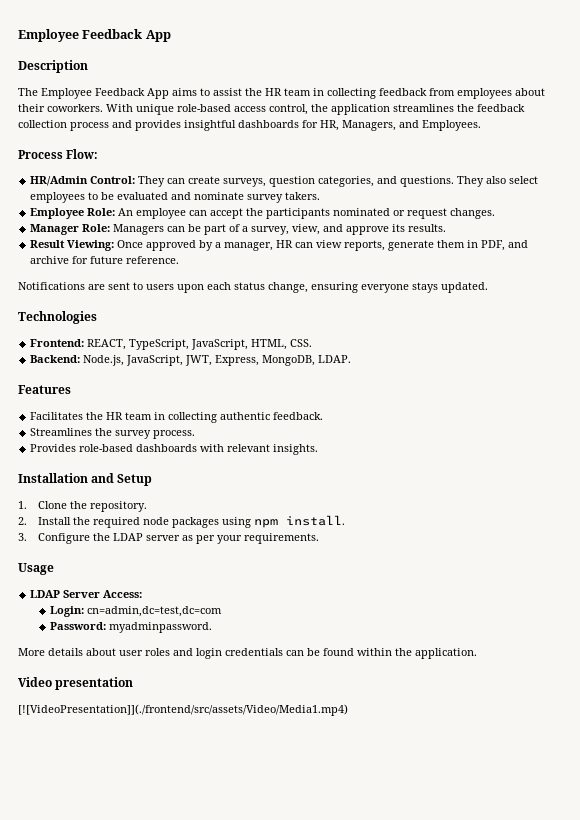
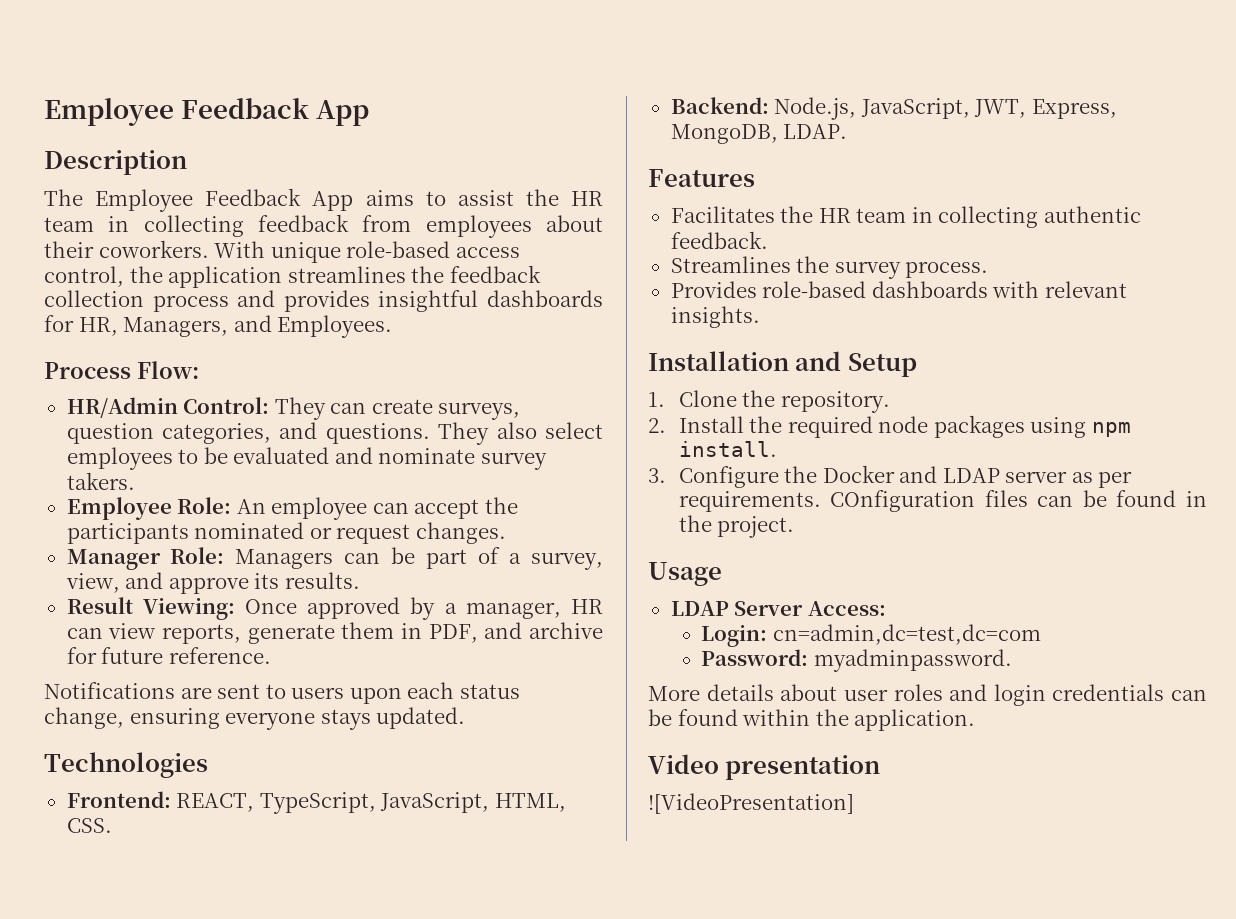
(110, 537) none -> [822,465,938,483] Docker and
[216,535,242,544] your -> (1133, 479) none
(319, 538) none -> [830,490,1207,512] [678,515,795,538] COnfiguration files can be found in the project.
[18,704,348,716] [![VideoPresentation]](./frontend/src/assets/Video/Media1.mp4) -> [648,793,854,814] ![VideoPresentation]

